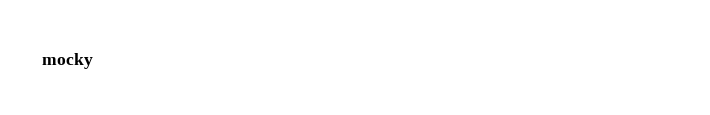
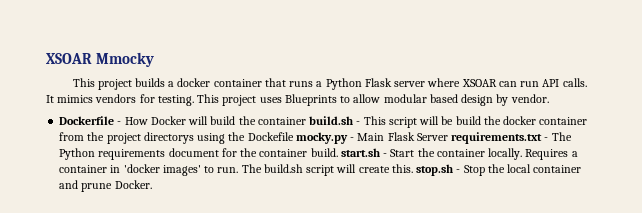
[42,53,93,69] mocky -> [46,52,155,67] [72,78,587,90] [46,94,549,106] [59,116,588,128] [59,132,572,144] [59,148,578,160] [59,164,582,176] [59,180,152,192] XSOAR Mmocky // This project builds a docker container that runs a Python Flask server where XSOAR can run API calls. It mimics vendors for testing. This project uses Blueprints to allow modular based design by vendor. // Dockerfile - How Docker will build the container build.sh - This script will be build the docker container from the project directorys using the Dockefile mocky.py - Main Flask Server requirements.txt - The Python requirements document for the container build. start.sh - Start the container locally. Requires a container in 'docker images' to run. The build.sh script will create this. stop.sh - Stop the local container and prune Docker.

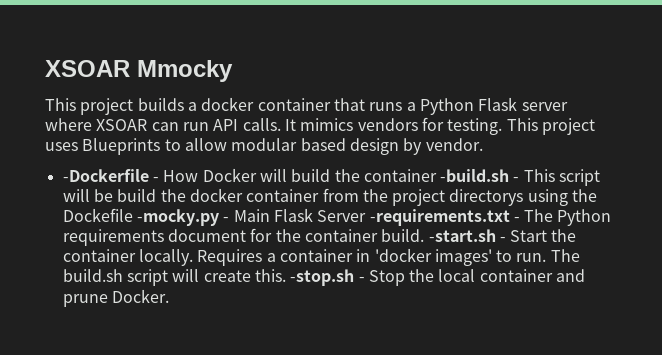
[59,116,115,125] Dockerfile -> [62,169,149,182] -Dockerfile
[309,116,354,125] build.sh -> [440,169,510,182] -build.sh
[295,132,348,144] mocky.py -> [136,209,219,226] -mocky.py
[451,132,543,144] requirements.txt -> [369,209,510,226] -requirements.txt
[340,148,380,157] start.sh -> [428,229,496,242] -start.sh
[416,164,454,176] stop.sh -> [290,269,355,286] -stop.sh

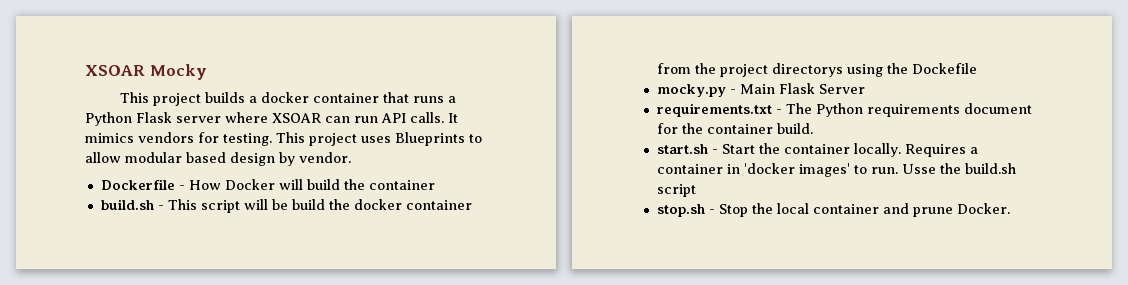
[45,60,233,82] XSOAR Mmocky -> [85,64,207,80] XSOAR Mocky
[62,169,149,182] -Dockerfile -> [100,179,175,190] Dockerfile
[440,169,510,182] -build.sh -> [100,199,154,210] // build.sh
[136,209,219,226] -mocky.py -> [656,84,726,97] // mocky.py
[369,209,510,226] -requirements.txt -> [656,103,772,117] // requirements.txt
[428,229,496,242] -start.sh -> [656,144,708,154] // start.sh
[550,249,580,262] The -> [901,163,961,174] Usse the
[172,269,355,286] will create this. -stop.sh -> [656,204,705,217] // stop.sh

